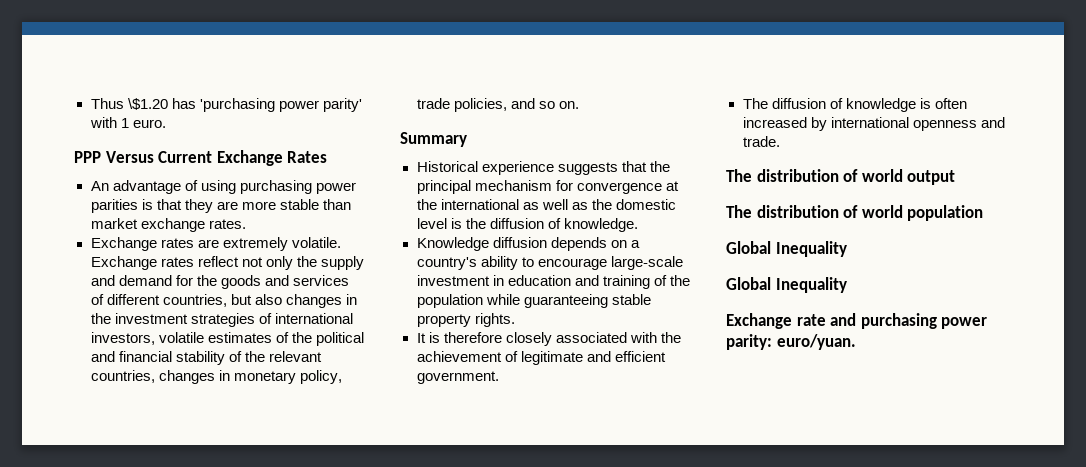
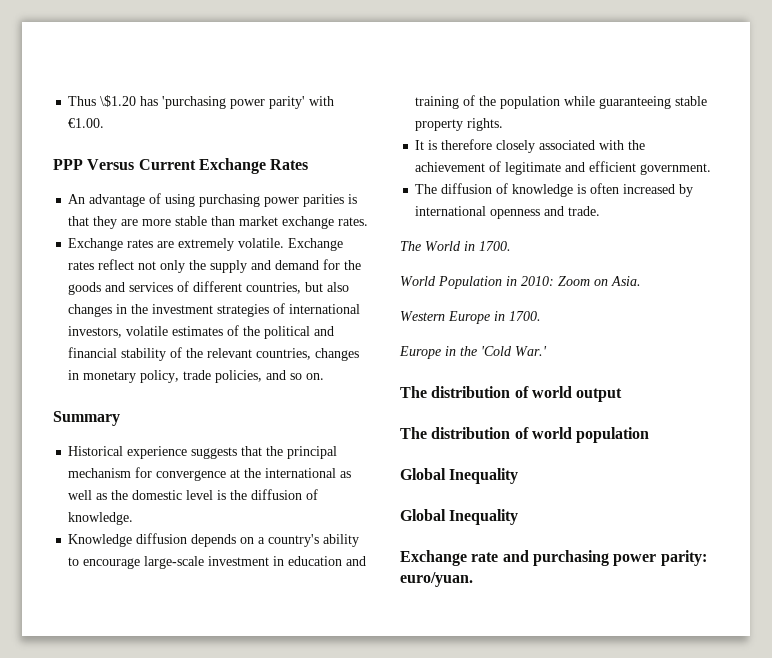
[120,118,166,128] 1 euro. -> [68,118,105,128] €1.00.
(780, 141) none -> [400,241,511,251] [400,276,641,289] [400,311,541,324] [399,346,547,359] // The World in 1700. // World Population in 2010: Zoom on Asia. // Western Europe in 1700. // Europe in the 'Cold War.'

